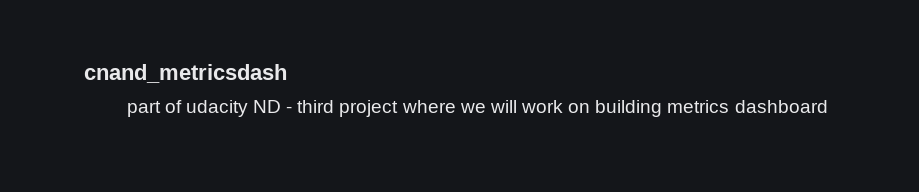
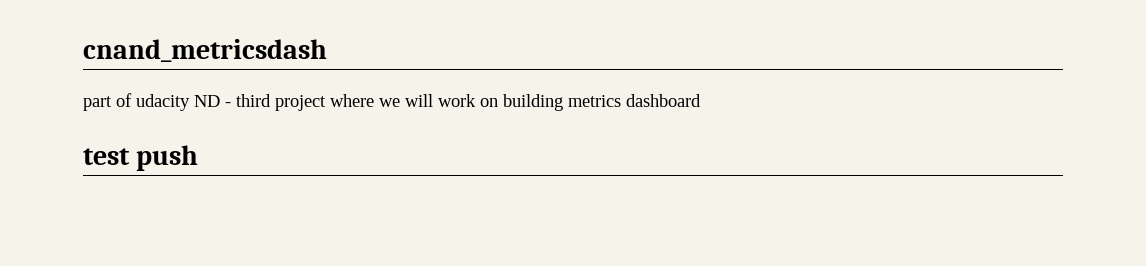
(828, 106) none -> [83,145,199,171] // test push

